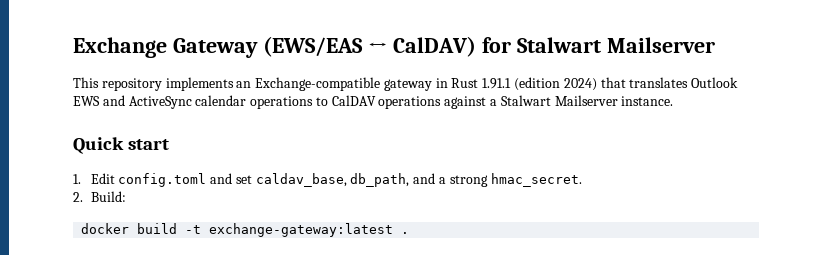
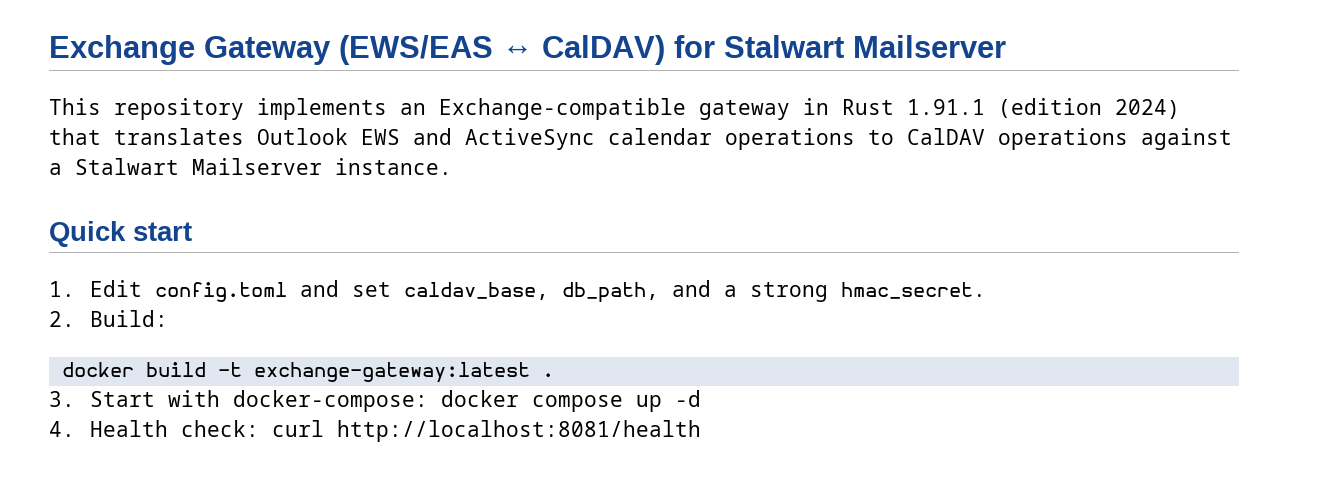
(410, 233) none -> [49,390,701,412] [49,420,701,442] // 3. Start with docker-compose: docker compose up -d // 4. Health check: curl http://localhost:8081/health

